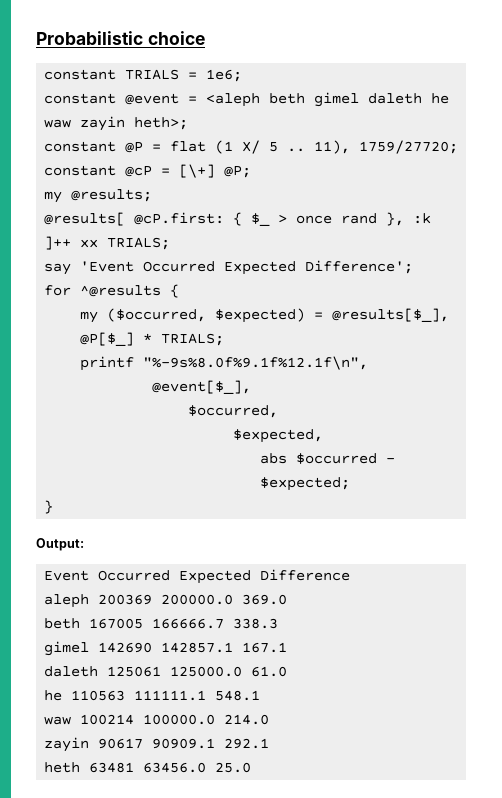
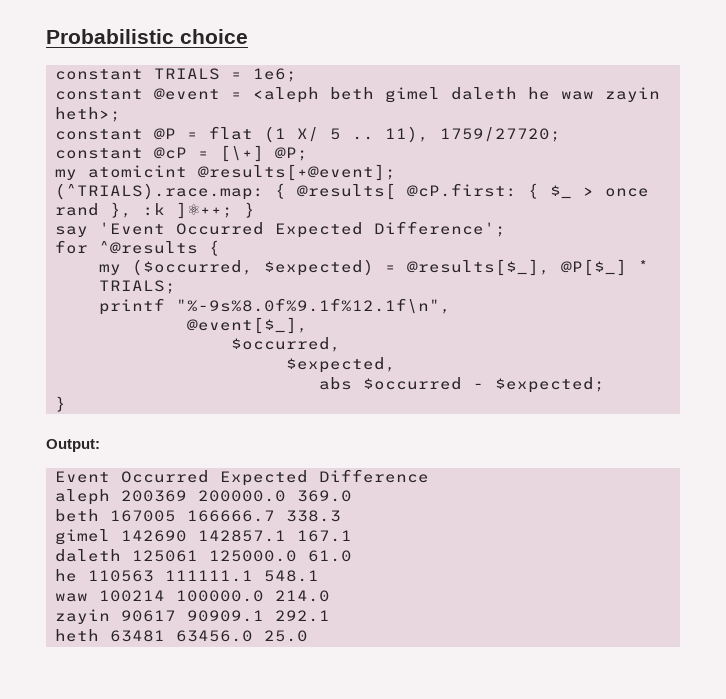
[70,189,152,202] @results; // -> [88,164,396,181] [55,183,286,200] atomicint @results[+@event]; // (^TRIALS).race.map: {
[43,236,170,250] ]++ xx TRIALS; -> [176,202,255,219] ]⚛++; }

